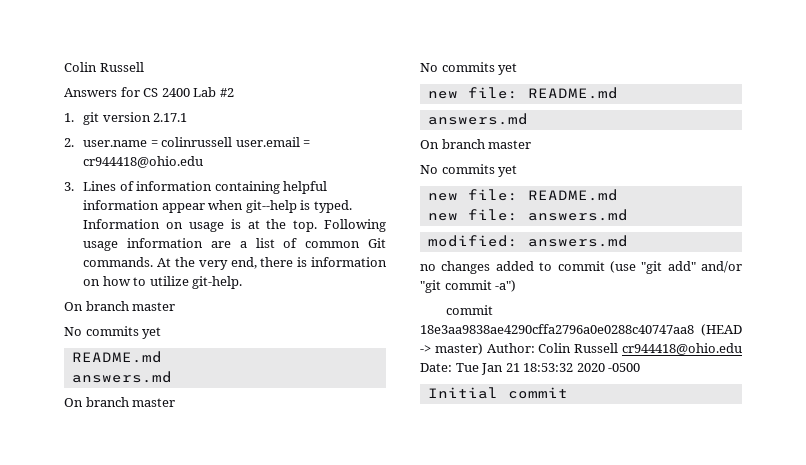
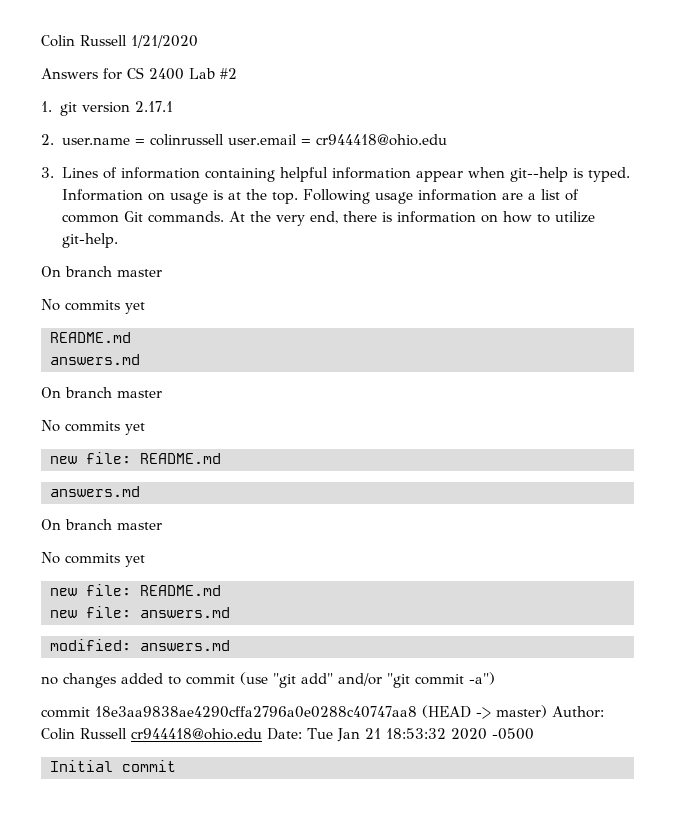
[64,62,144,72] Colin Russell -> [41,35,198,48] Colin Russell 1/21/2020

